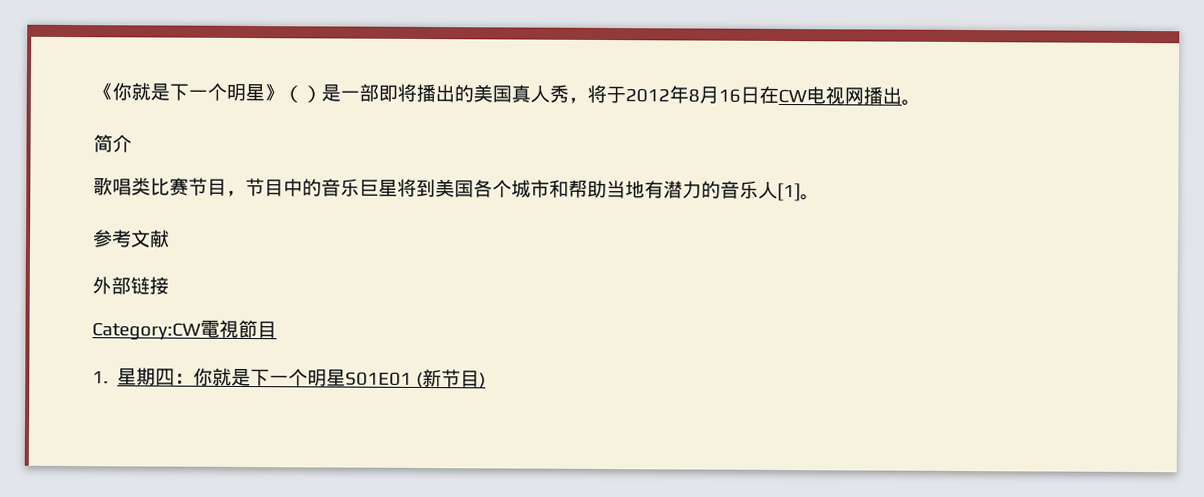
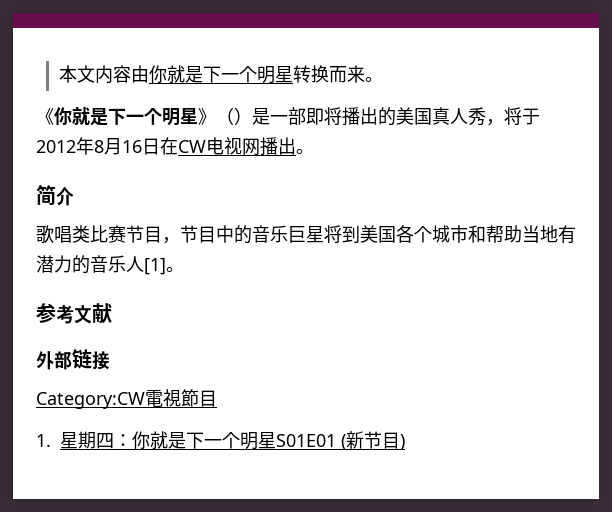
(93, 91) none -> [58,65,383,84] 本文内容由你就是下一个明星转换而来。 //

